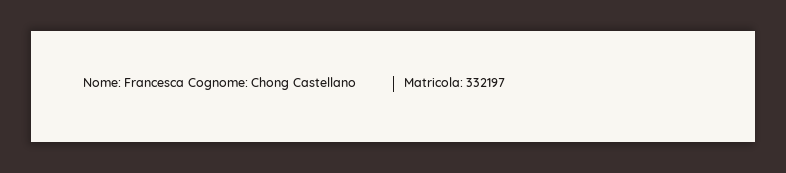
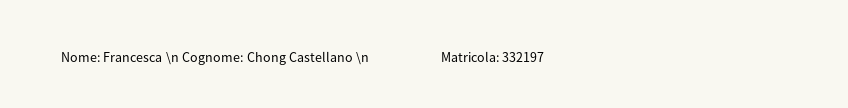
(185, 82) none -> [165,52,179,65] \n
(356, 82) none -> [356,52,370,65] \n

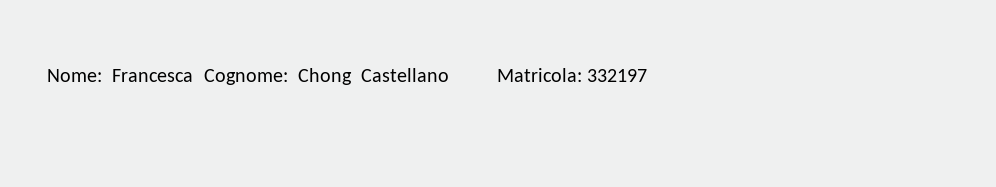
[165,52,179,65] \n -> (194, 75) none
[356,52,370,65] \n -> (449, 75) none

